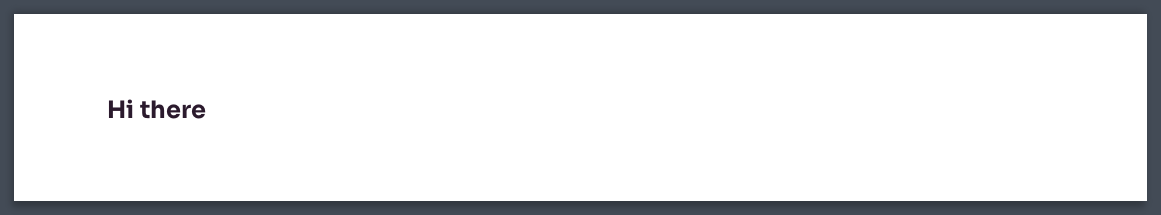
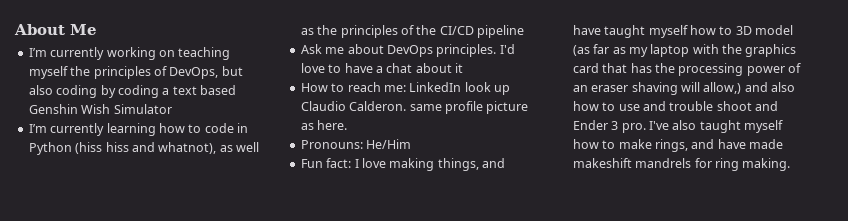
[107,99,207,119] Hi there -> [14,24,97,35] [28,47,231,60] [28,66,243,79] [28,85,236,98] [28,104,172,114] [28,123,248,136] [28,142,259,155] [300,25,524,38] [300,44,515,57] [300,63,463,73] [300,82,510,95] [300,101,529,114] [300,120,348,130] [300,139,412,149] [300,158,505,171] [572,25,793,38] [572,44,797,57] [572,63,801,76] [572,82,795,95] [572,101,778,111] [572,120,783,133] [572,139,783,152] [572,158,791,171] About Me // I’m currently working on teaching myself the principles of DevOps, but also coding by coding a text based Genshin Wish Simulator // I’m currently learning how to code in Python (hiss hiss and whatnot), as well as the principles of the CI/CD pipeline // Ask me about DevOps principles. I'd love to have a chat about it // How to reach me: LinkedIn look up Claudio Calderon. same profile picture as here. // Pronouns: He/Him // Fun fact: I love making things, and have taught myself how to 3D model (as far as my laptop with the graphics card that has the processing power of an eraser shaving will allow,) and also how to use and trouble shoot and Ender 3 pro. I've also taught myself how to make rings, and have made makeshift mandrels for ring making.

